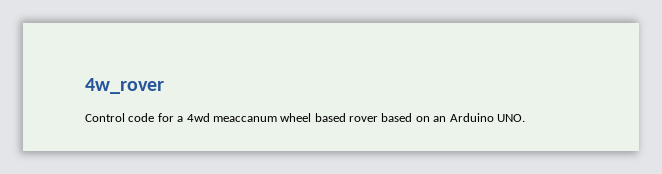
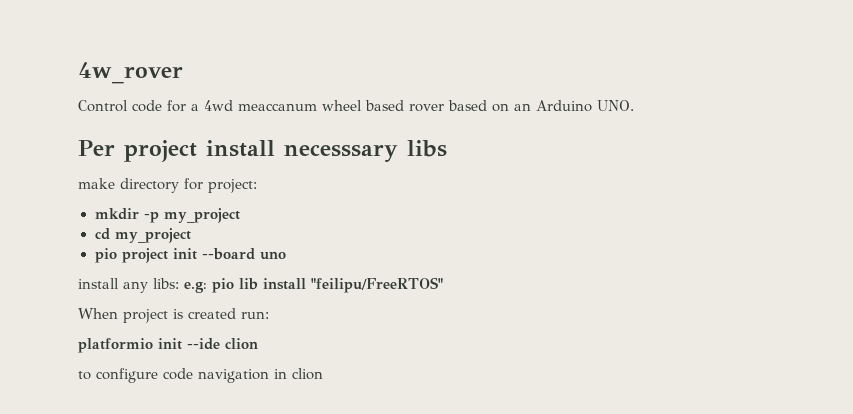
(525, 118) none -> [78,140,447,162] [78,178,257,193] [94,208,240,223] [94,228,191,243] [94,248,286,263] [78,277,443,293] [78,308,269,323] [78,338,258,353] [78,368,323,383] // Per project install necesssary libs // make directory for project: // mkdir -p my_project // cd my_project // pio project init --board uno // install any libs: e.g: pio lib install "feilipu/FreeRTOS" // When project is created run: // platformio init --ide clion // to configure code navigation in clion

